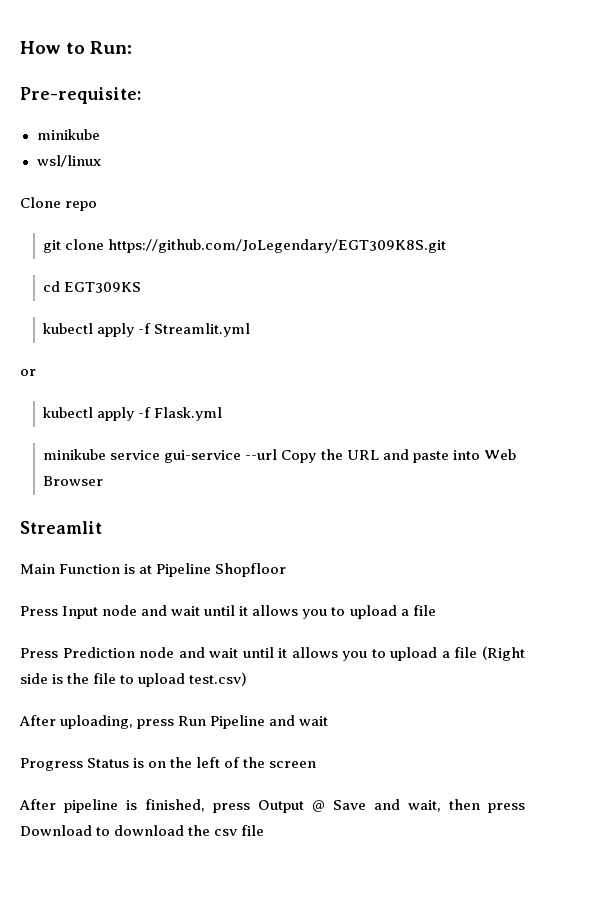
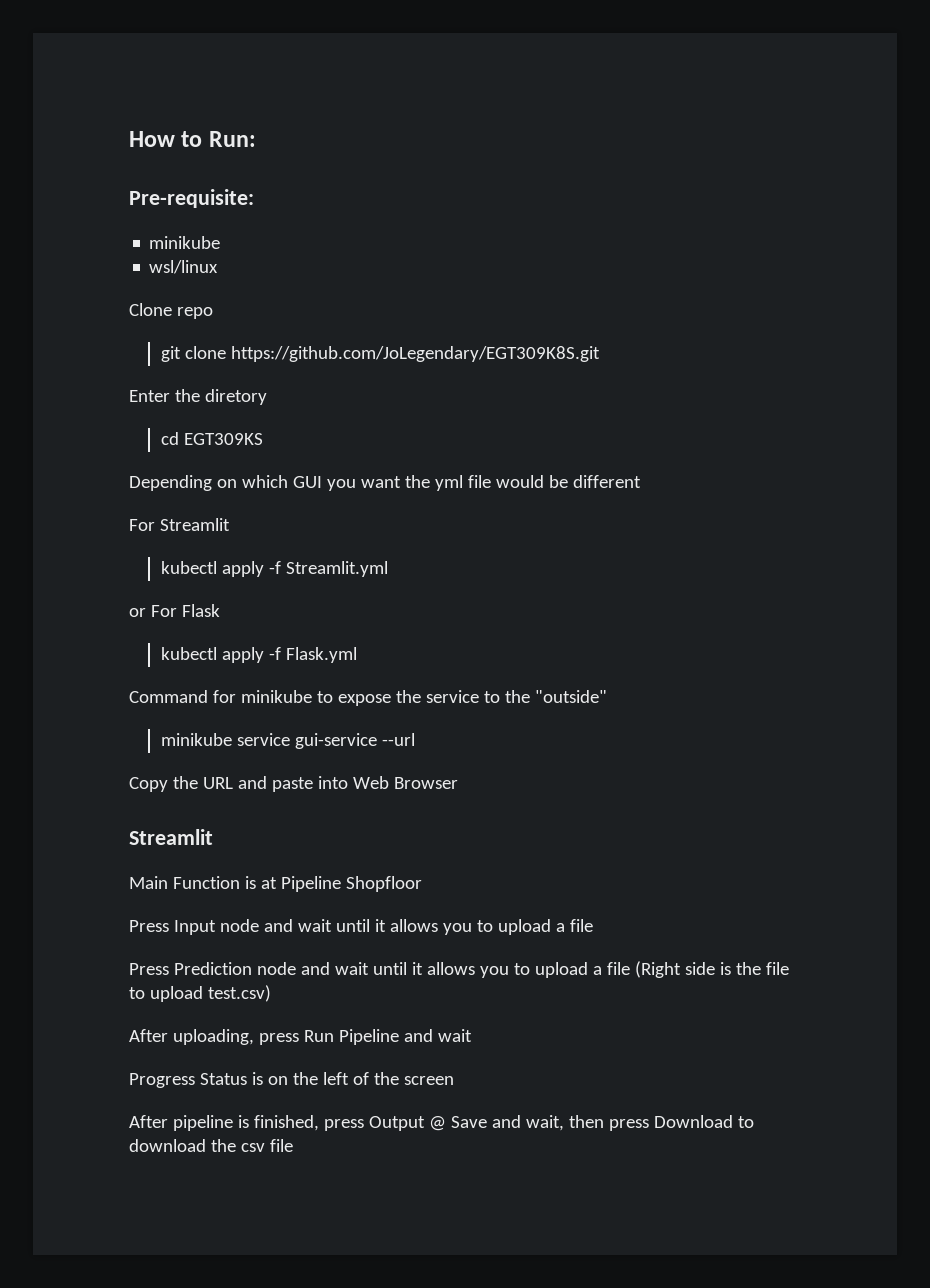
(447, 246) none -> [129,389,267,405] // Enter the diretory
(142, 287) none -> [129,475,641,491] [129,518,230,531] // Depending on which GUI you want the yml file would be different // For Streamlit
(36, 372) none -> [150,604,220,617] For Flask
(223, 414) none -> [129,690,607,706] // Command for minikube to expose the service to the "outside"
(278, 454) none -> (415, 739) //

